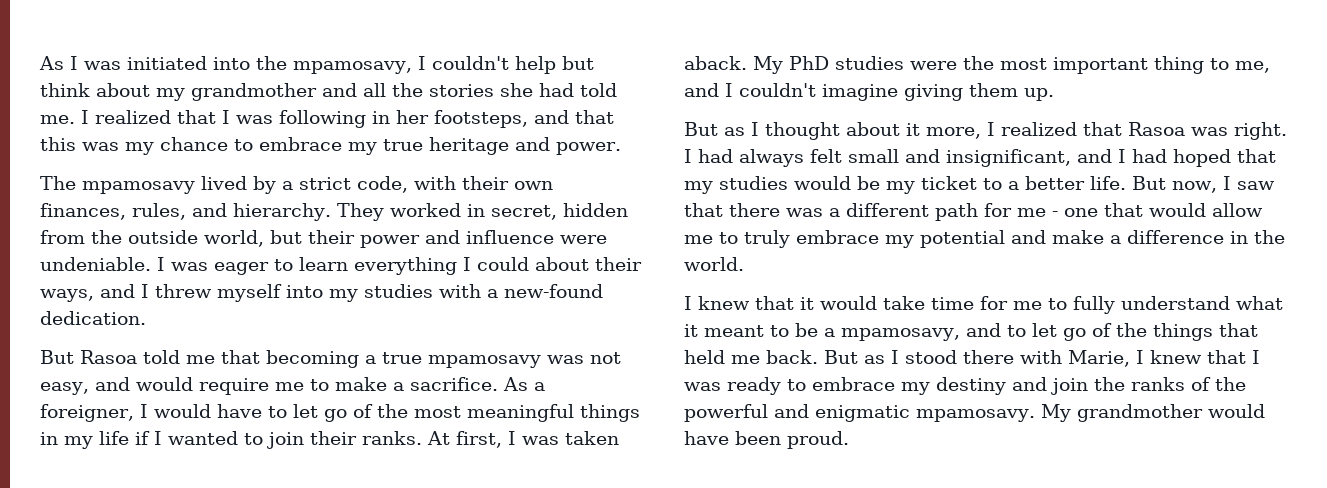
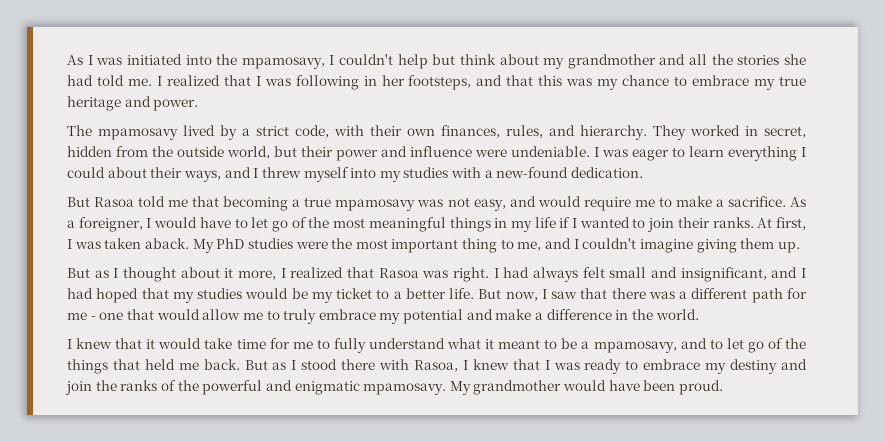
[1068,350,1130,367] Marie, -> [414,360,459,372] Rasoa,

